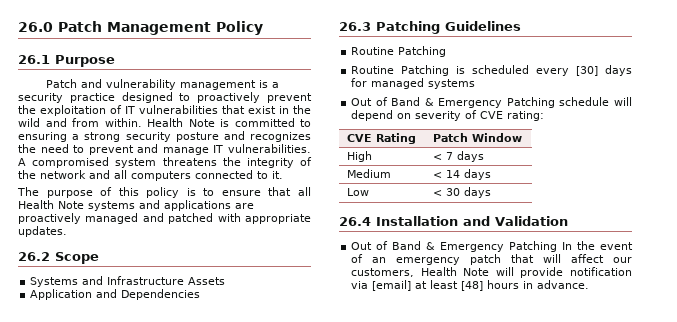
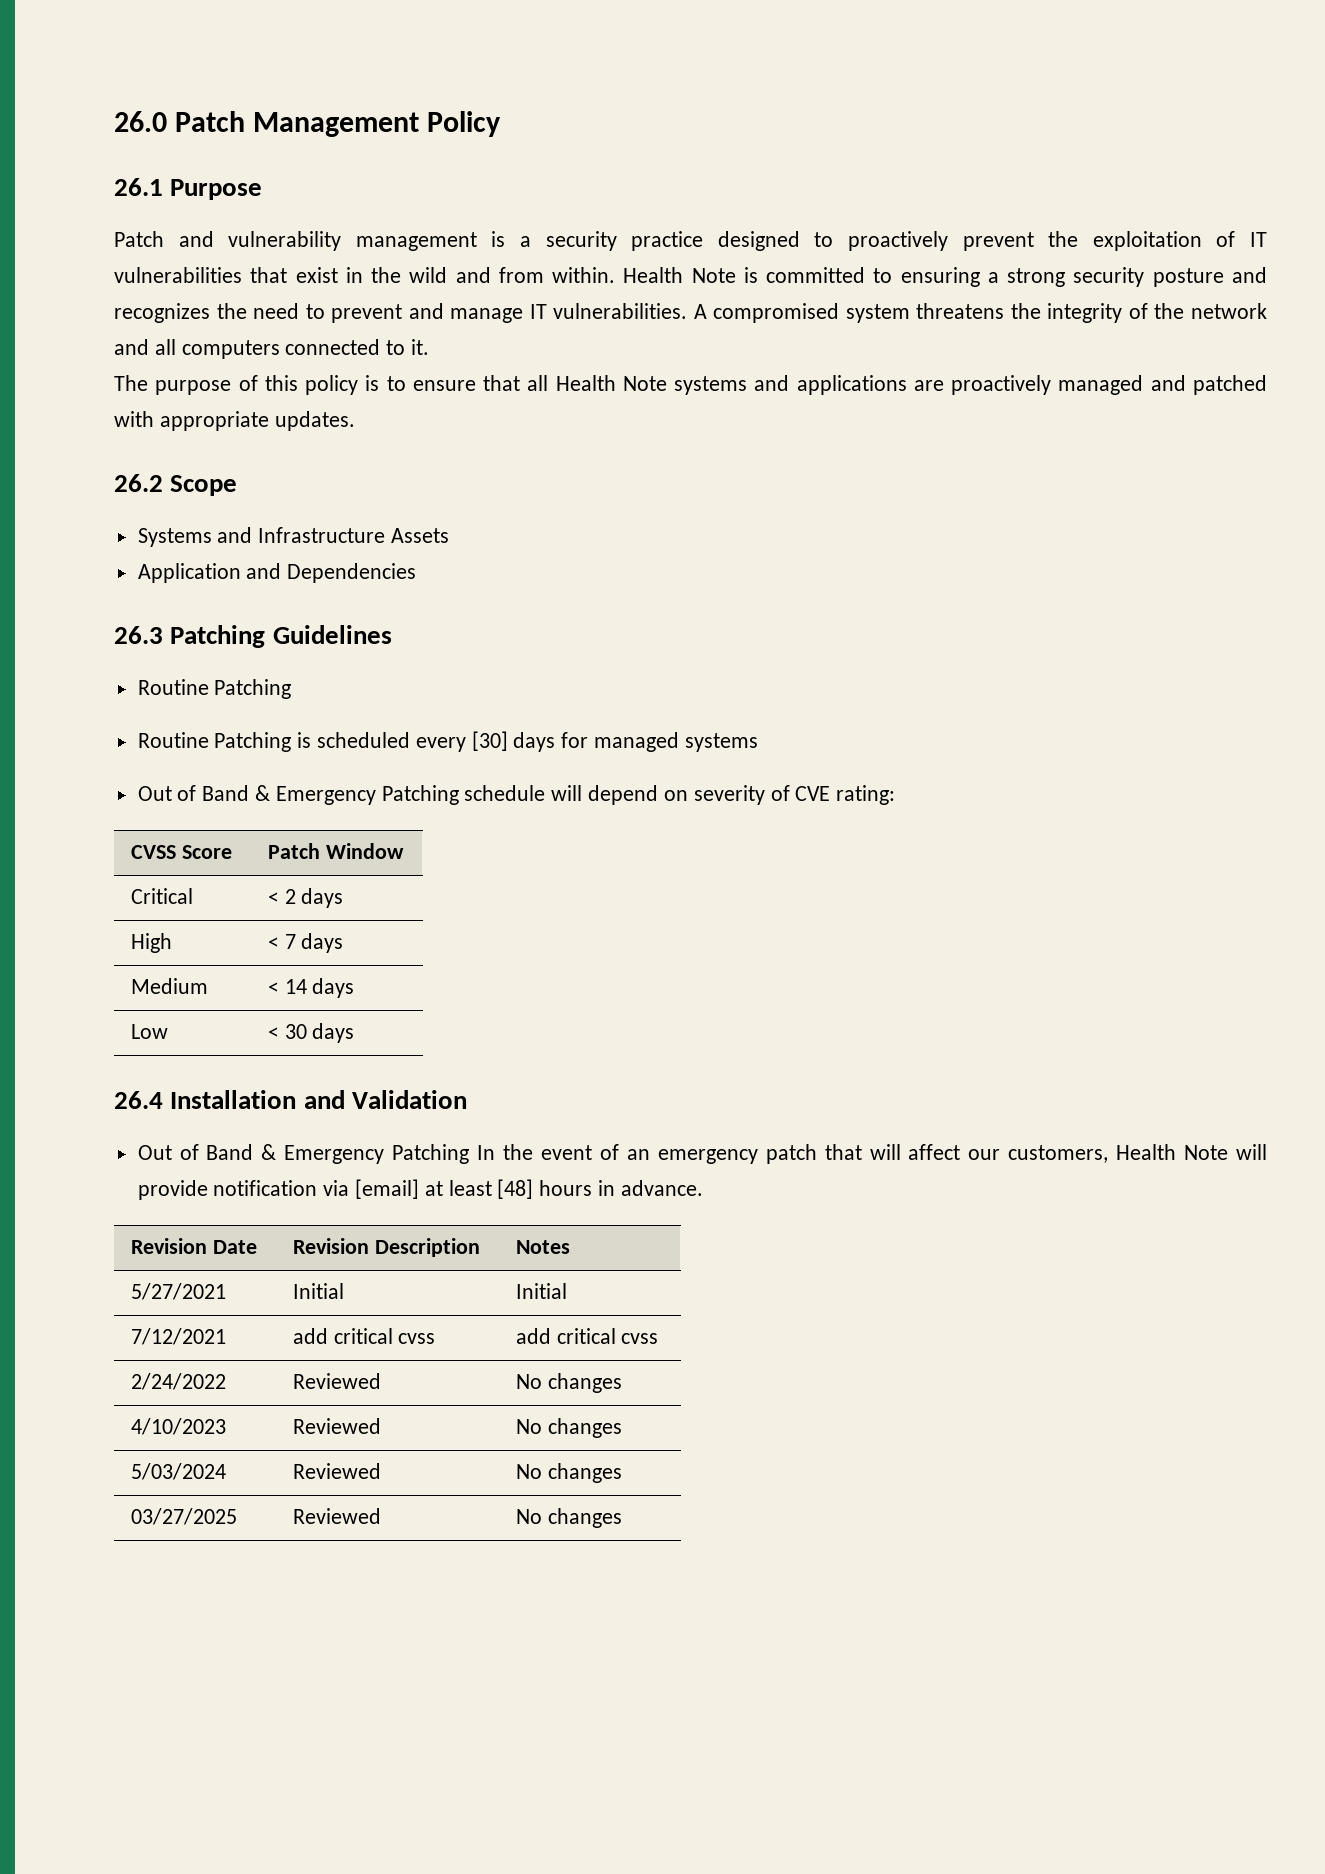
[347,133,417,144] CVE Rating -> [130,845,232,859] CVSS Score
(523, 137) none -> [130,888,193,904] [267,888,344,908] // Critical | < 2 days
(590, 284) none -> [130,1238,257,1254] [292,1238,480,1257] [515,1240,570,1254] [130,1283,226,1300] [292,1283,344,1299] [515,1283,567,1299] [130,1328,226,1345] [292,1328,436,1344] [515,1328,659,1344] [130,1373,226,1390] [292,1373,381,1389] [515,1373,622,1393] [130,1418,226,1435] [292,1418,381,1434] [515,1418,622,1438] [130,1463,226,1480] [292,1463,381,1479] [515,1463,622,1483] [130,1508,237,1525] [292,1508,381,1524] [515,1508,622,1528] // Revision Date | Revision Description | Notes // 5/27/2021 | Initial | Initial // 7/12/2021 | add critical cvss | add critical cvss // 2/24/2022 | Reviewed | No changes // 4/10/2023 | Reviewed | No changes // 5/03/2024 | Reviewed | No changes // 03/27/2025 | Reviewed | No changes

